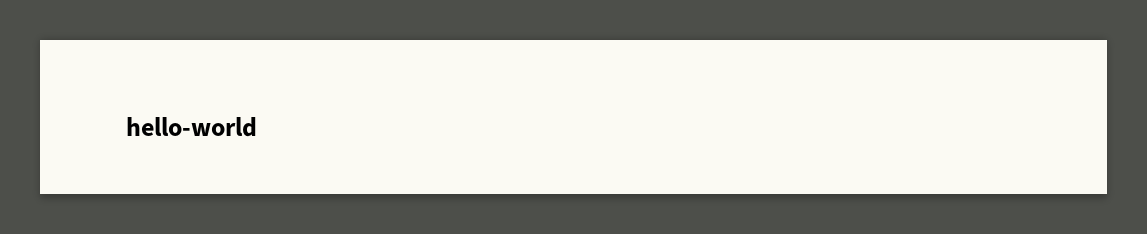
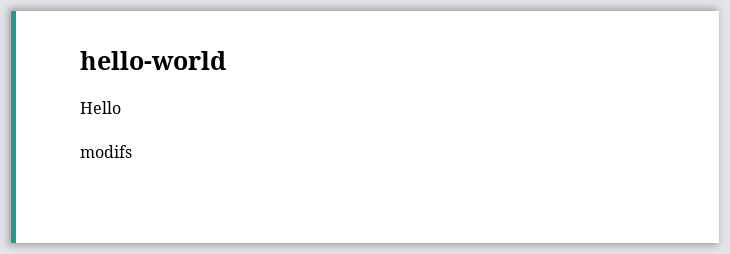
(257, 127) none -> [80,101,121,114] [80,145,132,158] // Hello // modifs

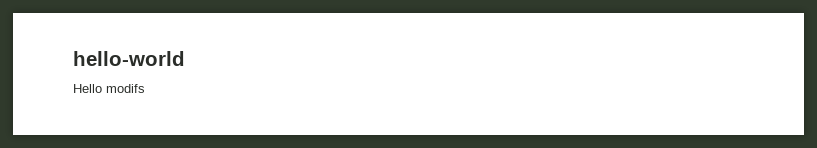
(121, 107) // -> (102, 88) none

